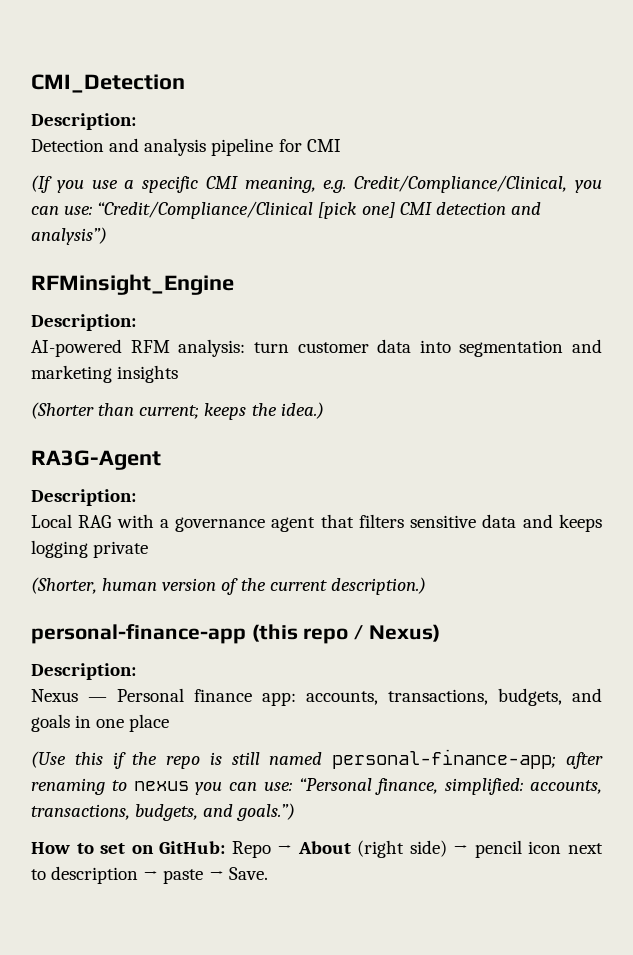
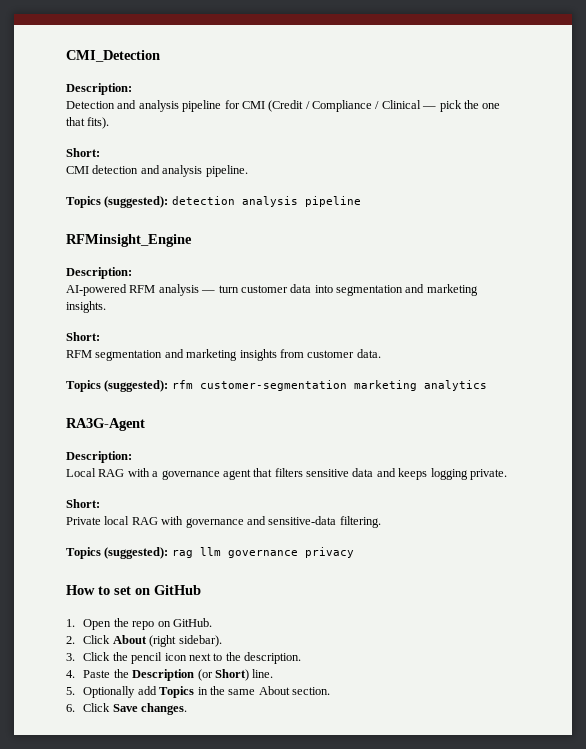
[31,175,602,193] [31,201,541,219] [31,227,107,245] // (If you use a specific CMI meaning, e.g. Credit/Compliance/Clinical, you can use: “Credit/Compliance/Clinical [pick one] CMI detection and analysis”) -> [268,100,501,112] [66,117,110,129] [66,148,100,157] [66,165,248,177] [66,196,361,208] (Credit / Compliance / Clinical — pick the one that fits). // Short: // CMI detection and analysis pipeline. // Topics (suggested): detection analysis pipeline
[178,339,246,357] analysis: -> [158,284,216,296] analysis —
[117,365,179,383] [31,402,324,420] insights // (Shorter than current; keeps the idea.) -> [66,301,106,313] [66,332,100,341] [66,349,381,361] [66,380,487,392] insights. // Short: // RFM segmentation and marketing insights from customer data. // Topics (suggested): rfm customer-segmentation marketing analytics
[93,541,149,558] [31,577,426,595] [31,624,440,644] [31,663,136,680] [31,688,602,706] [31,714,170,732] [31,749,603,769] [31,778,602,795] [31,803,296,821] [31,840,604,858] [31,866,268,884] private // (Shorter, human version of the current description.) // personal-finance-app (this repo / Nexus) // Description: // Nexus — Personal finance app: accounts, transactions, budgets, and goals in one place // (Use this if the repo is still named personal-finance-app; after renaming to nexus you can use: “Personal finance, simplified: accounts, transactions, budgets, and goals.”) // How to set on GitHub: Repo → About (right side) → pencil icon next to description → paste → Save. -> [469,469,507,480] [66,499,100,508] [66,516,381,528] [66,547,354,559] [66,585,201,595] [66,618,212,630] [66,635,222,647] [66,652,302,664] [66,669,274,681] [66,686,331,698] [66,703,188,715] private. // Short: // Private local RAG with governance and sensitive-data filtering. // Topics (suggested): rag llm governance privacy // How to set on GitHub // 1. Open the repo on GitHub. // 2. Click About (right sidebar). // 3. Click the pencil icon next to the description. // 4. Paste the Description (or Short) line. // 5. Optionally add Topics in the same About section. // 6. Click Save changes.

